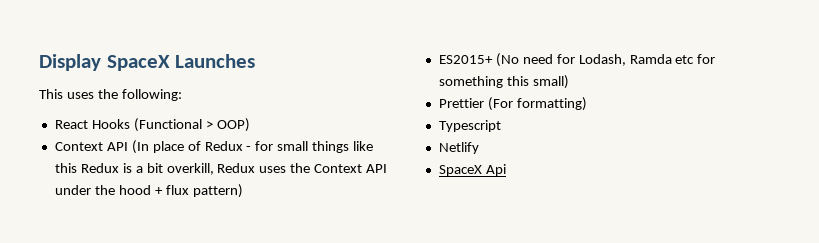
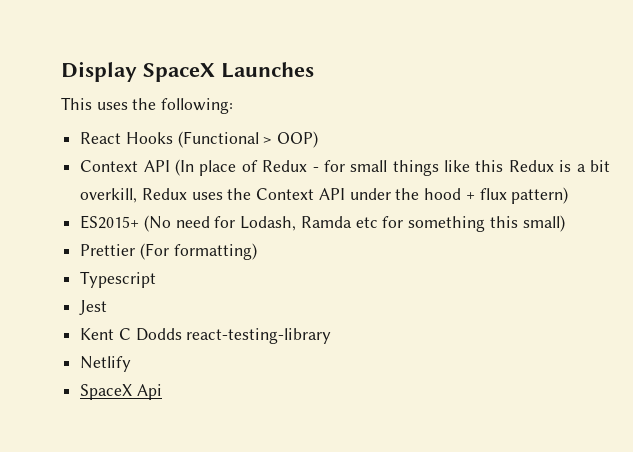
(501, 126) none -> [79,300,108,315] [80,328,332,344] // Jest // Kent C Dodds react-testing-library

